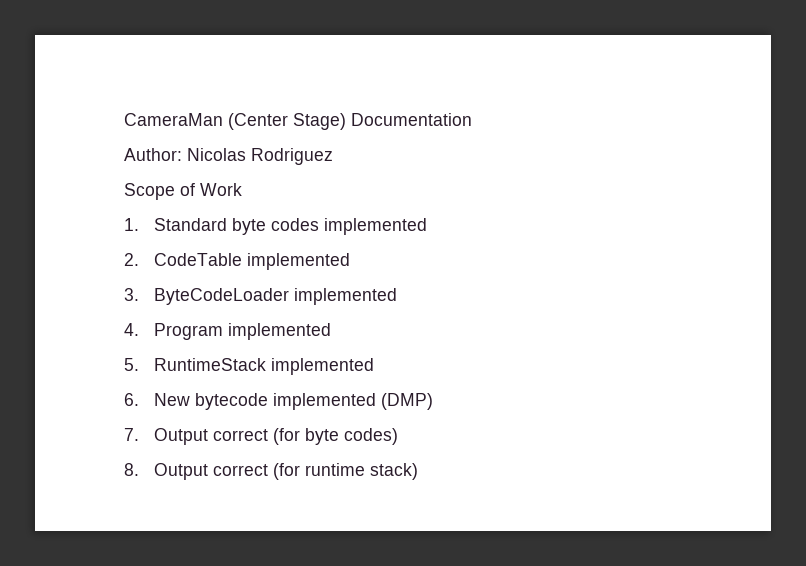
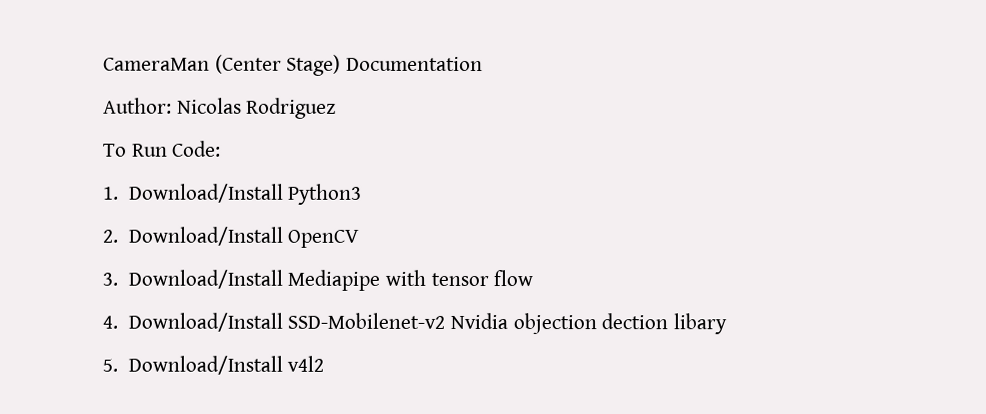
[124,183,242,200] [124,218,428,235] Scope of Work // 1. Standard byte codes implemented -> [103,140,222,157] [103,183,363,205] To Run Code: // 1. Download/Install Python3
[154,253,351,270] CodeTable implemented -> [127,226,360,248] Download/Install OpenCV
[154,288,398,305] [124,323,332,340] [124,358,375,375] [124,393,434,410] [124,428,399,445] [124,463,419,480] ByteCodeLoader implemented // 4. Program implemented // 5. RuntimeStack implemented // 6. New bytecode implemented (DMP) // 7. Output correct (for byte codes) // 8. Output correct (for runtime stack) -> [127,269,534,291] [102,312,727,335] [102,355,325,375] Download/Install Mediapipe with tensor flow // 4. Download/Install SSD-Mobilenet-v2 Nvidia objection dection libary // 5. Download/Install v4l2

